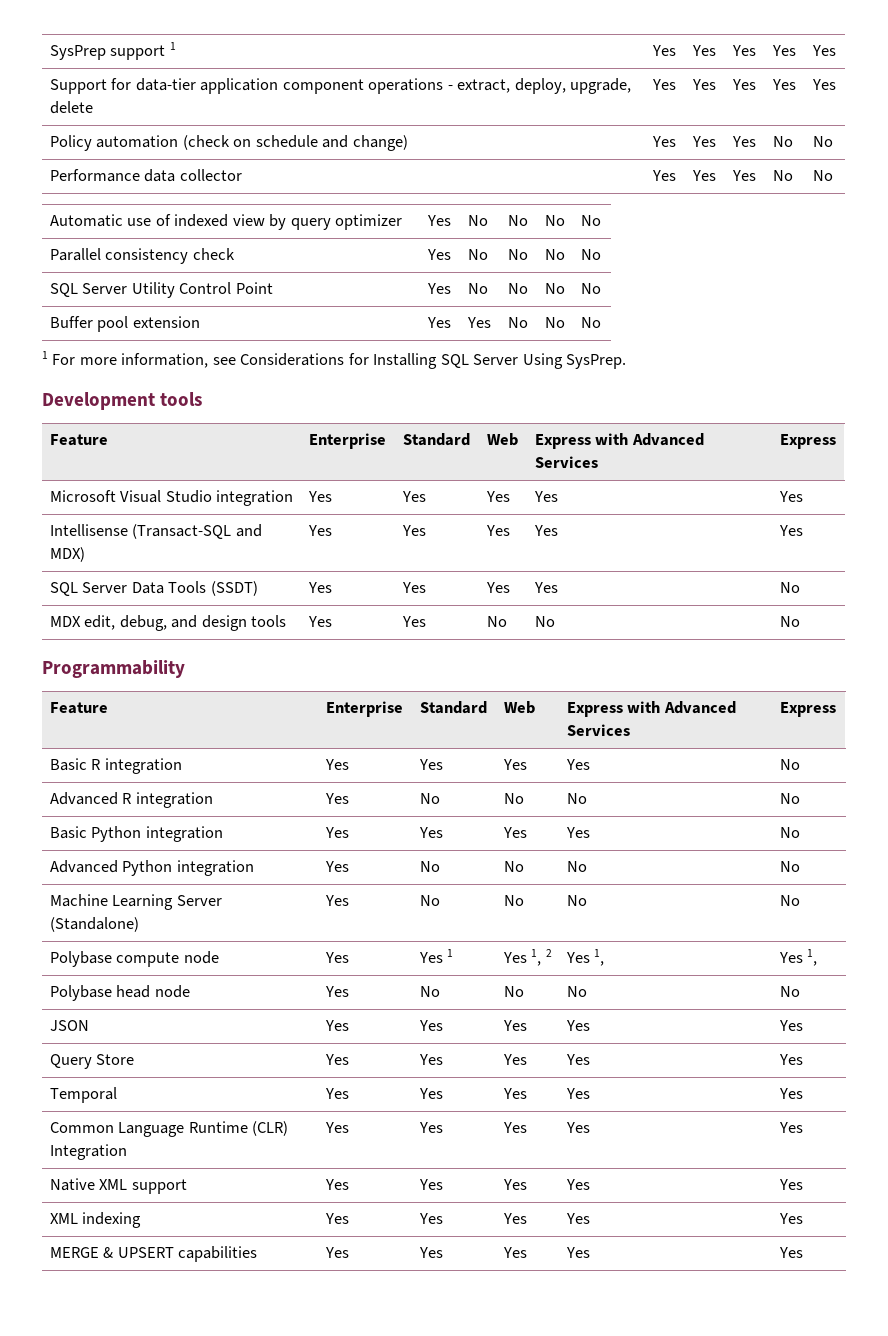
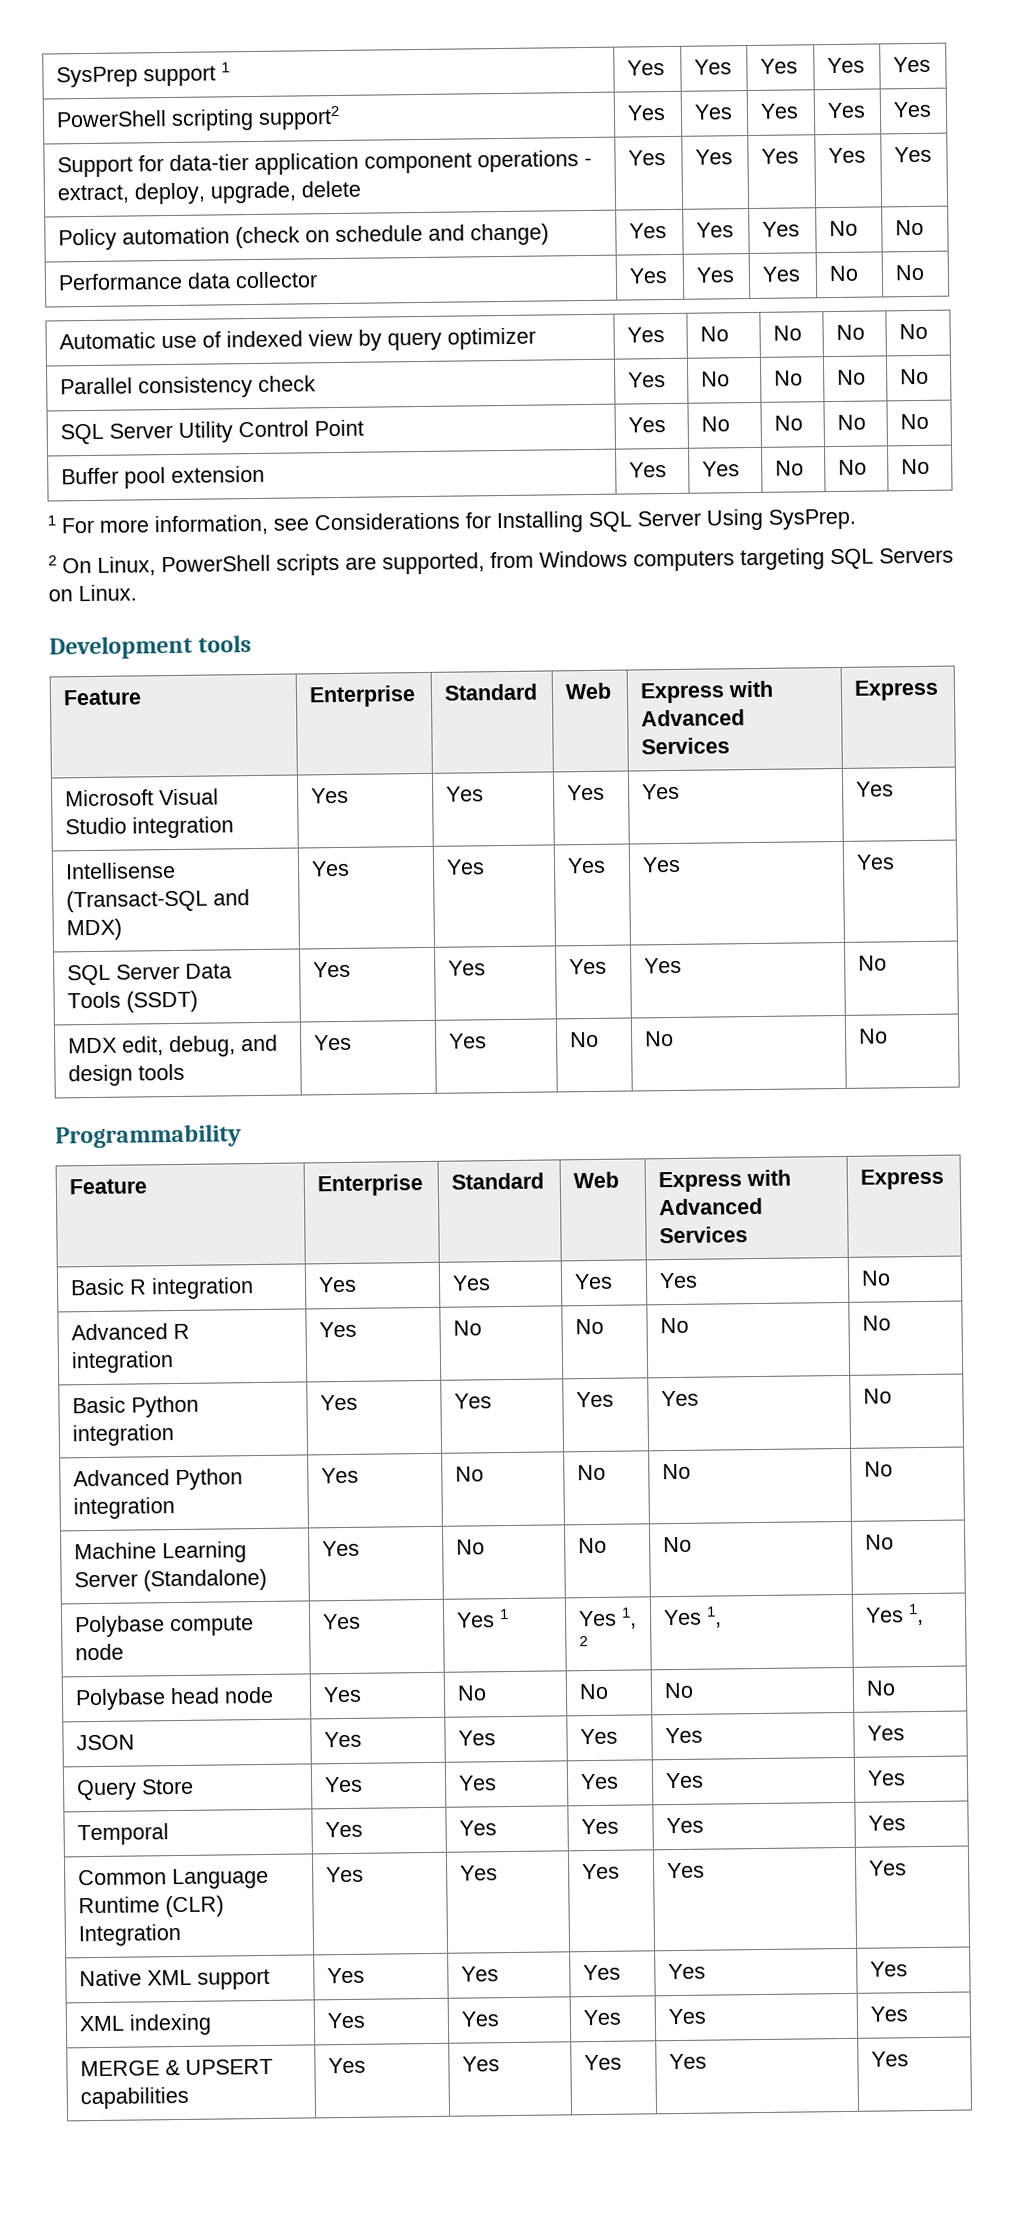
(836, 50) none -> [56,105,341,131] [627,105,667,121] [694,104,734,120] [760,103,800,119] [827,102,867,119] [893,101,933,118] // PowerShell scripting support2 | Yes | Yes | Yes | Yes | Yes
(627, 361) none -> [48,547,954,576] [48,584,137,602] // 2 On Linux, PowerShell scripts are supported, from Windows computers targeting SQL Servers on Linux.

